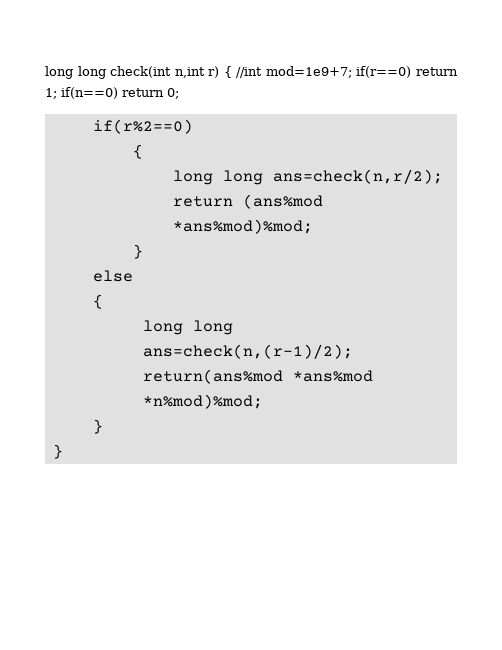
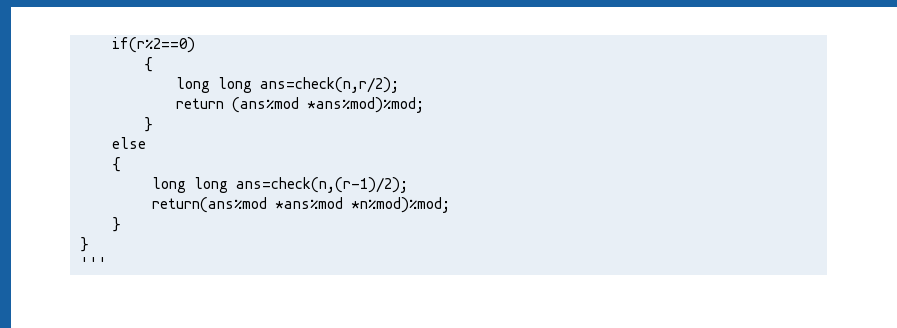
[45,66,458,79] [45,87,179,99] long long check(int n,int r) { //int mod=1e9+7; if(r==0) return 1; if(n==0) return 0; // -> (111, 45) none
(63, 451) none -> [79,257,107,269] // '''

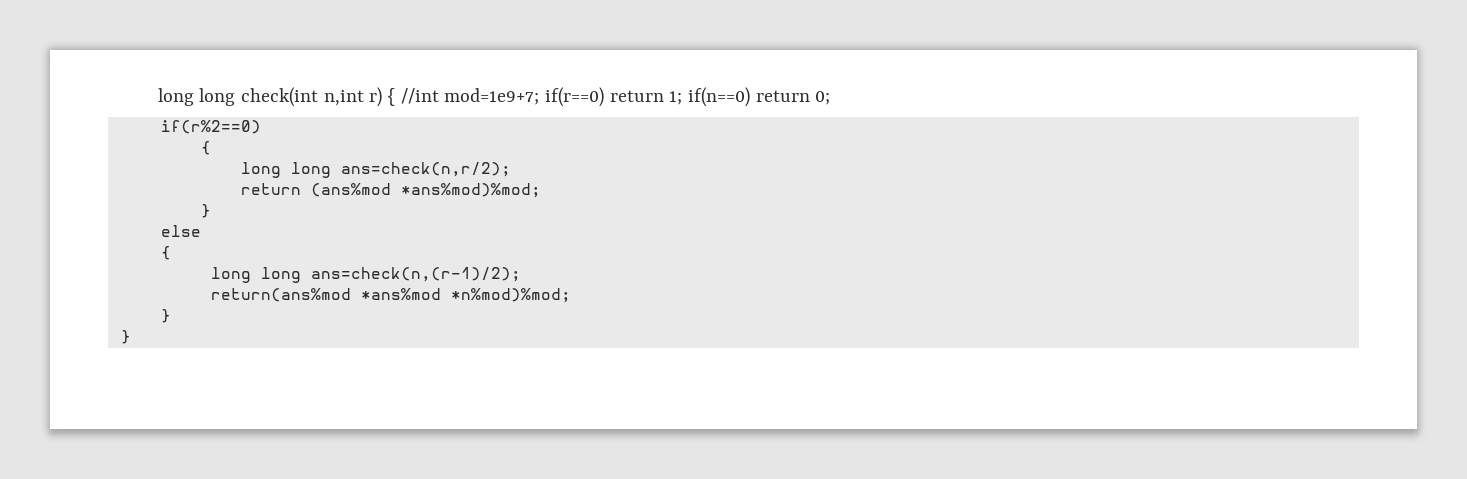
(111, 45) none -> [157,87,831,107] long long check(int n,int r) { //int mod=1e9+7; if(r==0) return 1; if(n==0) return 0; //
[79,257,107,269] // ''' -> (131, 337) none

